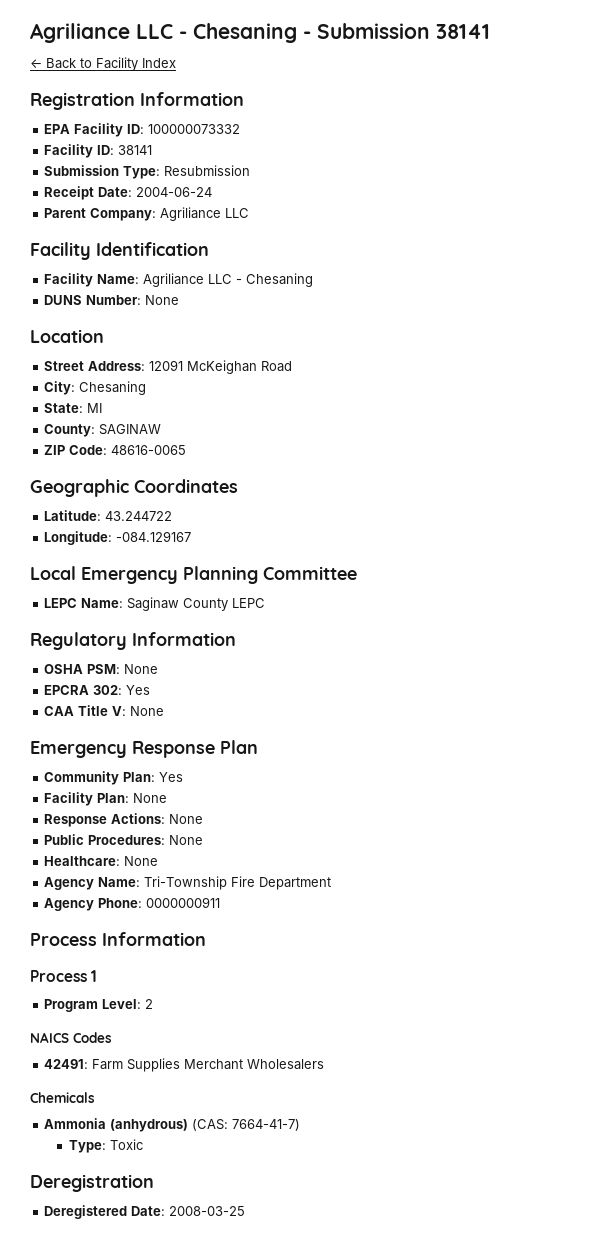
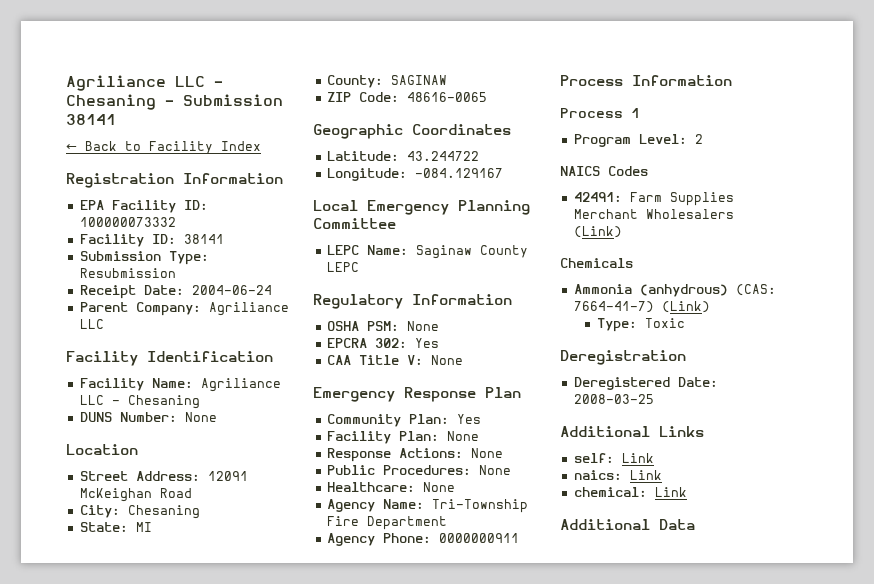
(325, 1064) none -> [573,226,622,238] (Link)
(301, 1125) none -> [661,301,710,313] (Link)
(246, 1211) none -> [560,426,704,437] [573,453,654,463] [573,470,662,480] [573,487,687,497] [560,519,695,530] // Additional Links // self: Link // naics: Link // chemical: Link // Additional Data

